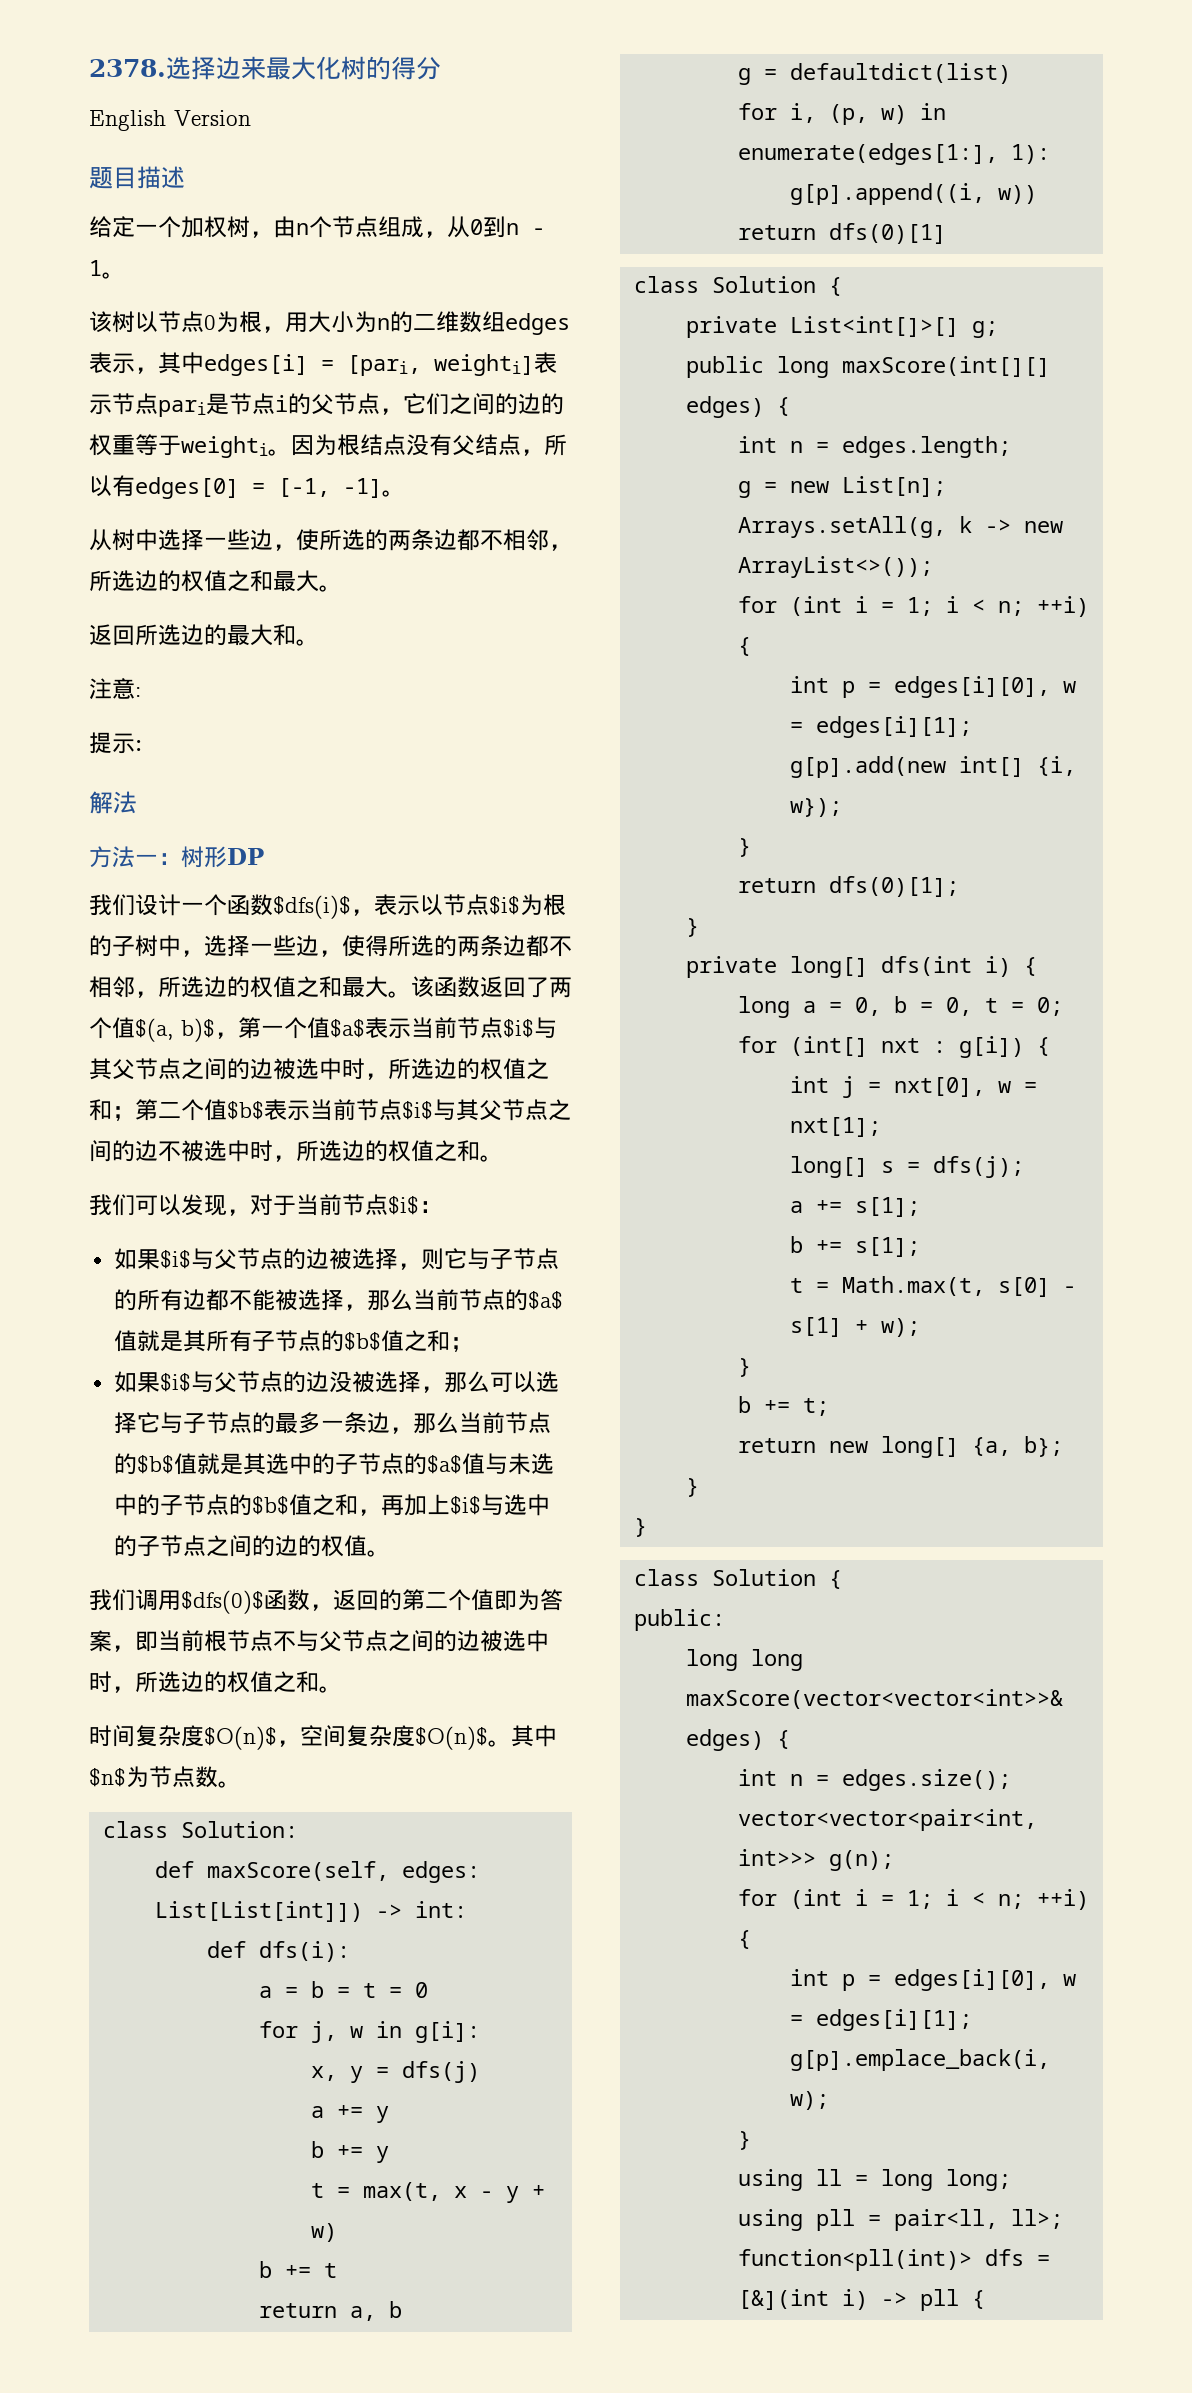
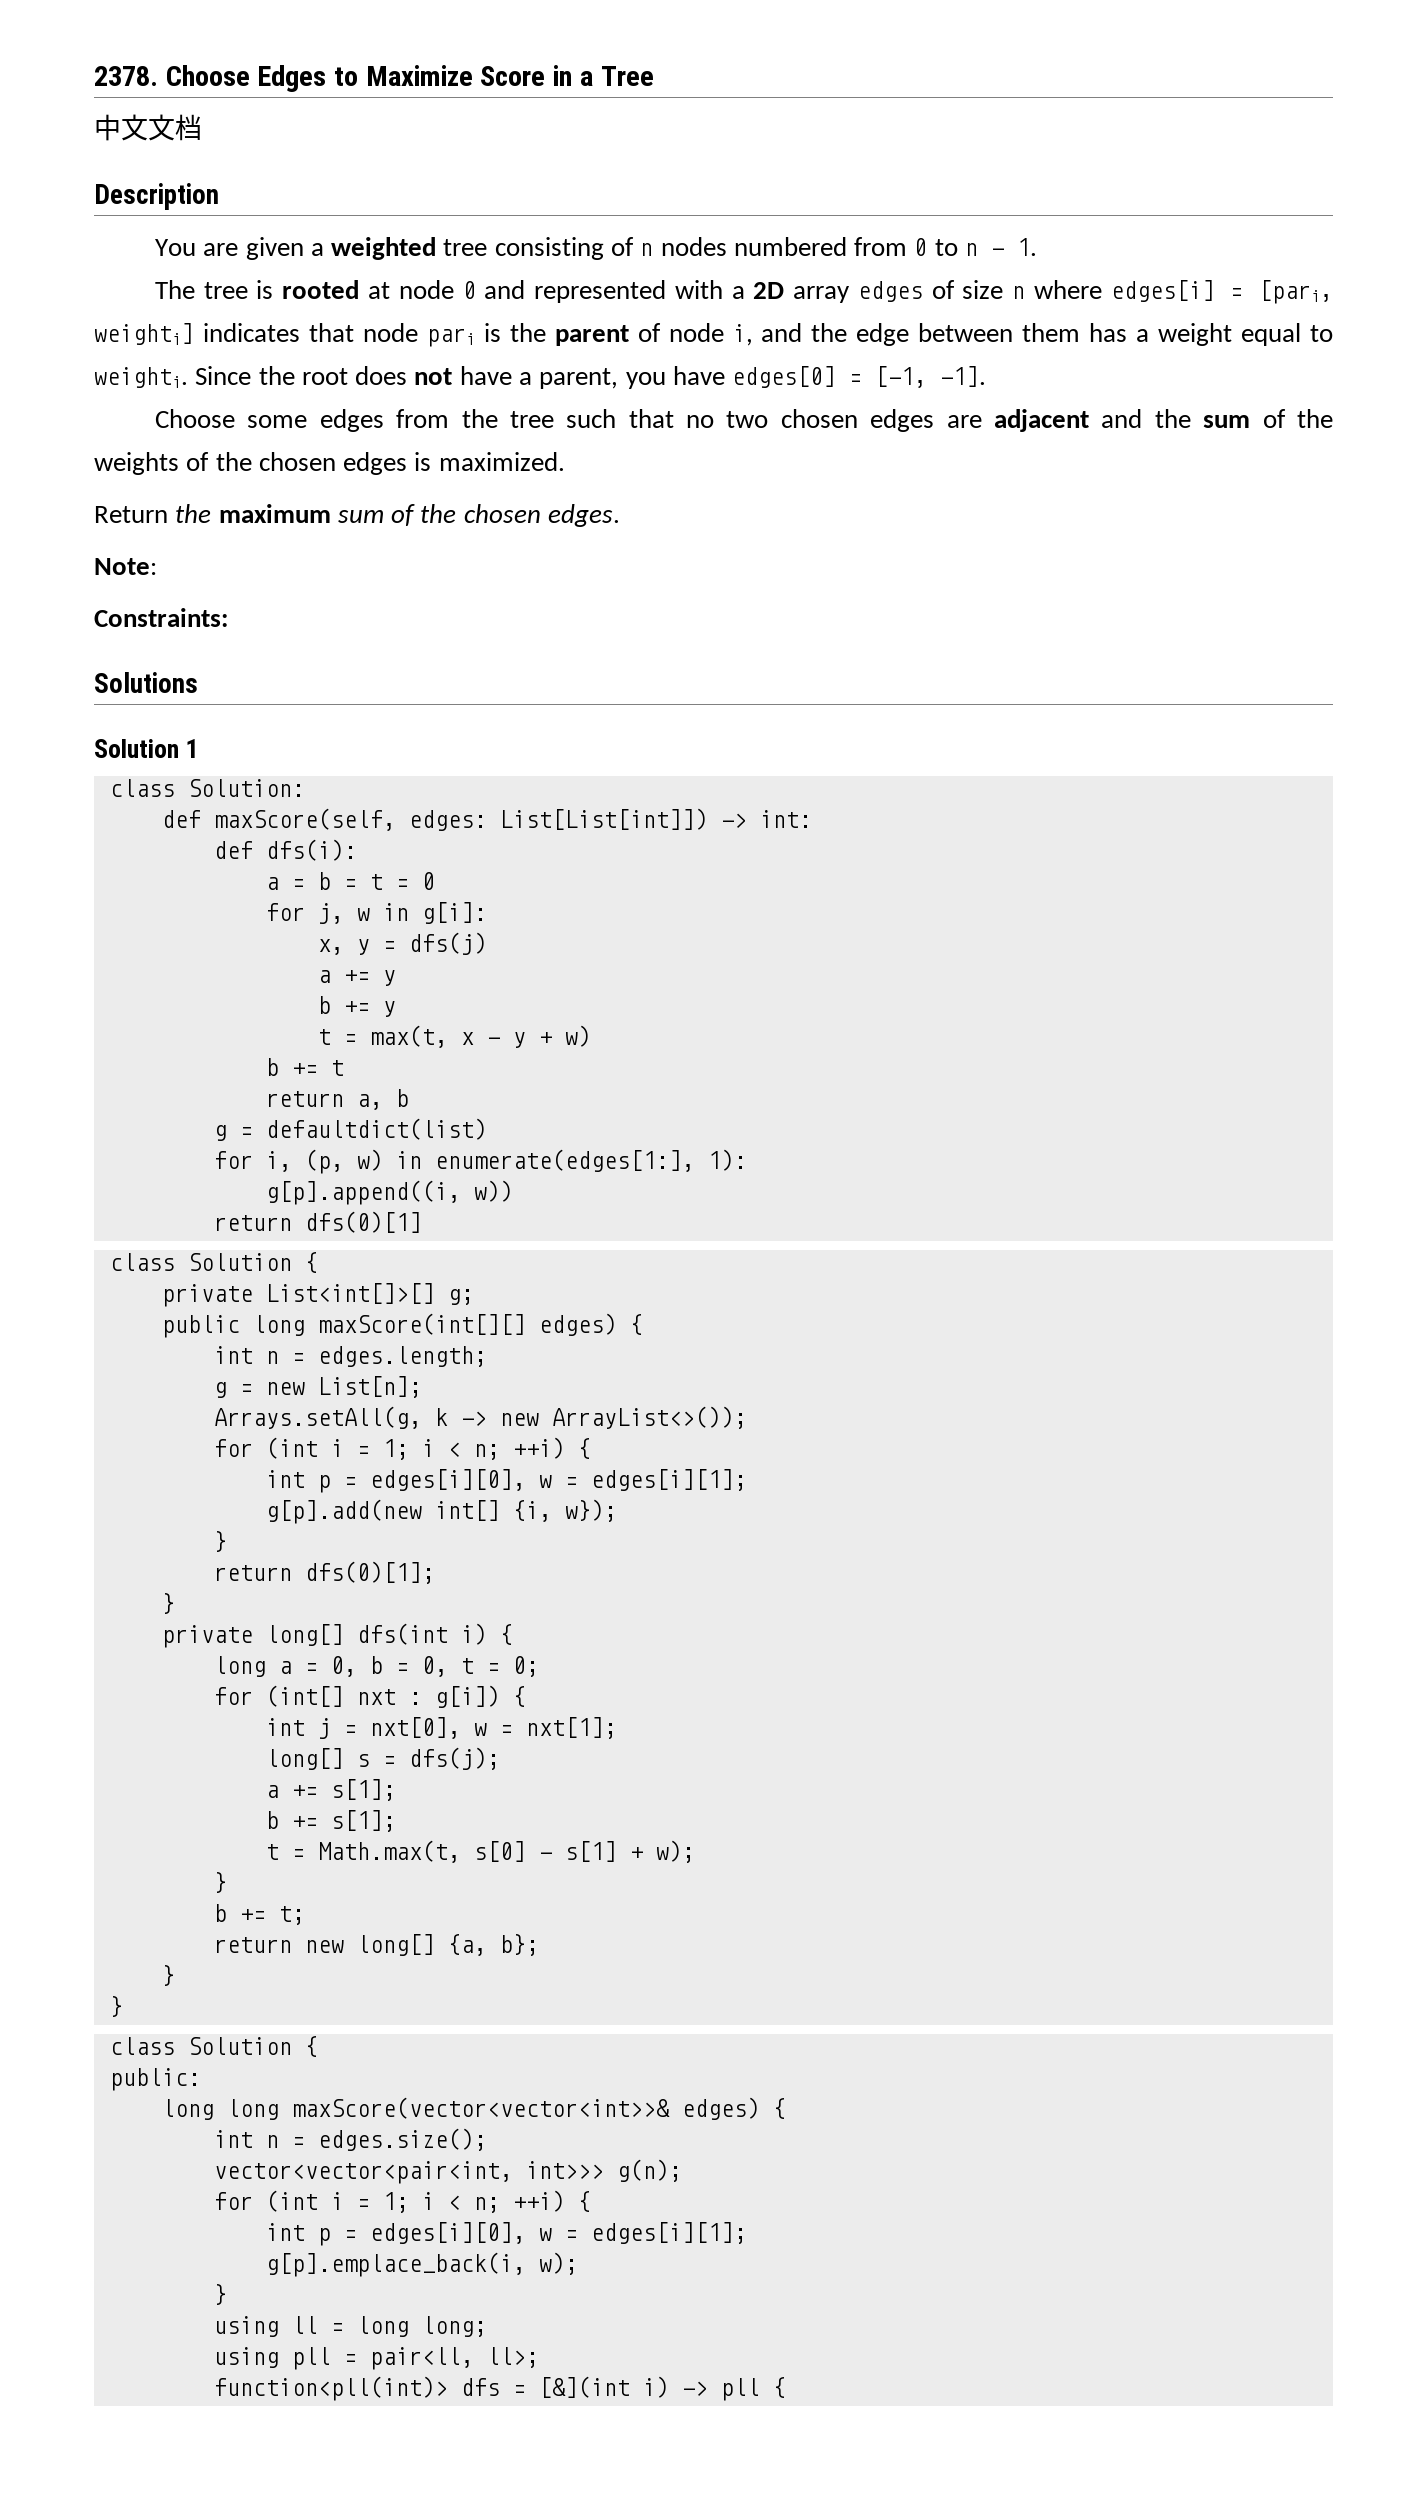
[166,56,441,80] [89,110,251,131] [89,166,185,189] [89,216,545,238] [89,260,125,279] [89,311,570,335] [89,352,557,376] [89,393,564,417] [89,434,567,458] [89,475,405,499] [89,529,572,551] [89,570,342,592] [89,624,319,646] [89,678,141,700] [89,732,142,754] [89,791,137,814] [89,846,264,868] [89,894,566,919] [89,935,572,957] [89,976,572,998] [89,1017,557,1042] [89,1058,549,1080] [89,1099,571,1121] [89,1140,503,1162] [89,1194,442,1216] [114,1248,560,1270] [114,1289,564,1311] [114,1330,474,1352] [114,1371,560,1393] [114,1412,552,1434] [114,1453,555,1475] [114,1494,551,1516] [114,1535,391,1557] [89,1589,563,1614] [89,1630,549,1652] [89,1671,342,1693] [89,1725,557,1750] [89,1766,241,1788] 选择边来最大化树的得分 // English Version // 题目描述 // 给定一个加权树，由n个节点组成，从0到n - 1。 // 该树以节点0为根，用大小为n的二维数组edges表示，其中edges[i] = [pari, weighti]表示节点pari是节点i的父节点，它们之间的边的权重等于weighti。因为根结点没有父结点，所以有edges[0] = [-1, -1]。 // 从树中选择一些边，使所选的两条边都不相邻，所选边的权值之和最大。 // 返回所选边的最大和。 // 注意: // 提示: // 解法 // 方法一：树形DP // 我们设计一个函数$dfs(i)$，表示以节点$i$为根的子树中，选择一些边，使得所选的两条边都不相邻，所选边的权值之和最大。该函数返回了两个值$(a, b)$，第一个值$a$表示当前节点$i$与其父节点之间的边被选中时，所选边的权值之和；第二个值$b$表示当前节点$i$与其父节点之间的边不被选中时，所选边的权值之和。 // 我们可以发现，对于当前节点$i$： // 如果$i$与父节点的边被选择，则它与子节点的所有边都不能被选择，那么当前节点的$a$值就是其所有子节点的$b$值之和； // 如果$i$与父节点的边没被选择，那么可以选择它与子节点的最多一条边，那么当前节点的$b$值就是其选中的子节点的$a$值与未选中的子节点的$b$值之和，再加上$i$与选中的子节点之间的边的权值。 // 我们调用$dfs(0)$函数，返回的第二个值即为答案，即当前根节点不与父节点之间的边被选中时，所选边的权值之和。 // 时间复杂度$O(n)$，空间复杂度$O(n)$。其中$n$为节点数。 -> [165,65,654,92] [94,114,202,141] [94,183,219,210] [154,237,1037,260] [154,280,1334,304] [94,323,1334,347] [94,366,987,389] [154,409,1333,432] [94,452,565,475] [94,504,621,527] [94,558,157,575] [94,608,228,627] [94,672,198,693] [94,739,200,758] Choose Edges to Maximize Score in a Tree // 中文文档 // Description // You are given a weighted tree consisting of n nodes numbered from 0 to n - 1. // The tree is rooted at node 0 and represented with a 2D array edges of size n where edges[i] = [pari, weighti] indicates that node pari is the parent of node i, and the edge between them has a weight equal to weighti. Since the root does not have a parent, you have edges[0] = [-1, -1]. // Choose some edges from the tree such that no two chosen edges are adjacent and the sum of the weights of the chosen edges is maximized. // Return the maximum sum of the chosen edges. // Note: // Constraints: // Solutions // Solution 1

